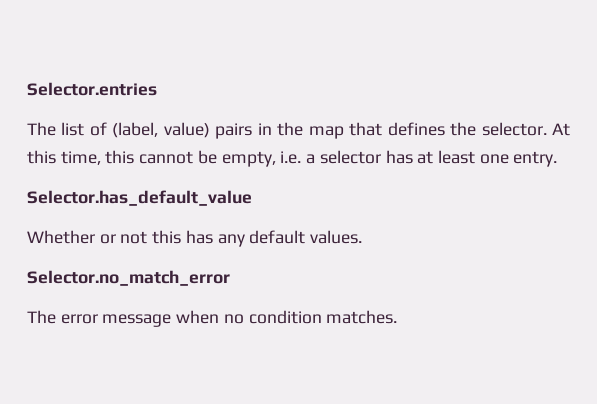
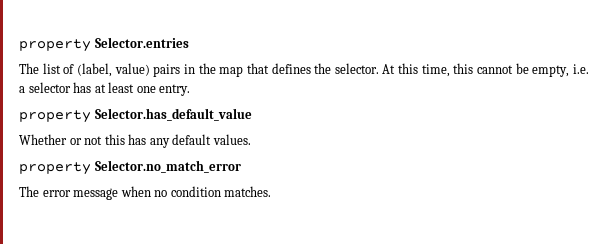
(27, 89) none -> [19,39,91,52] property
(558, 159) none -> [19,110,91,123] property
(363, 237) none -> [19,162,91,175] property

